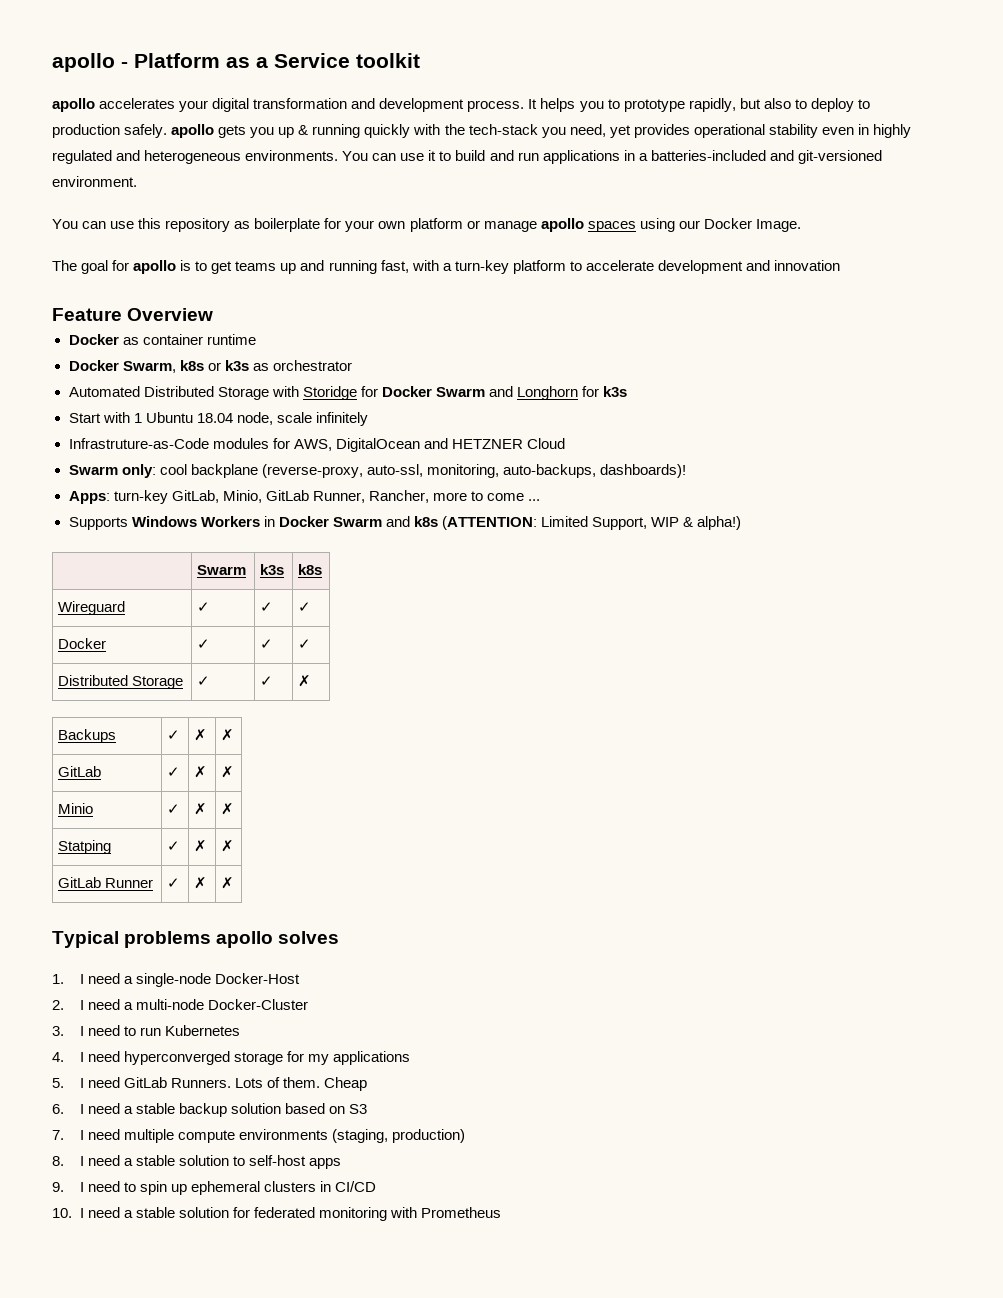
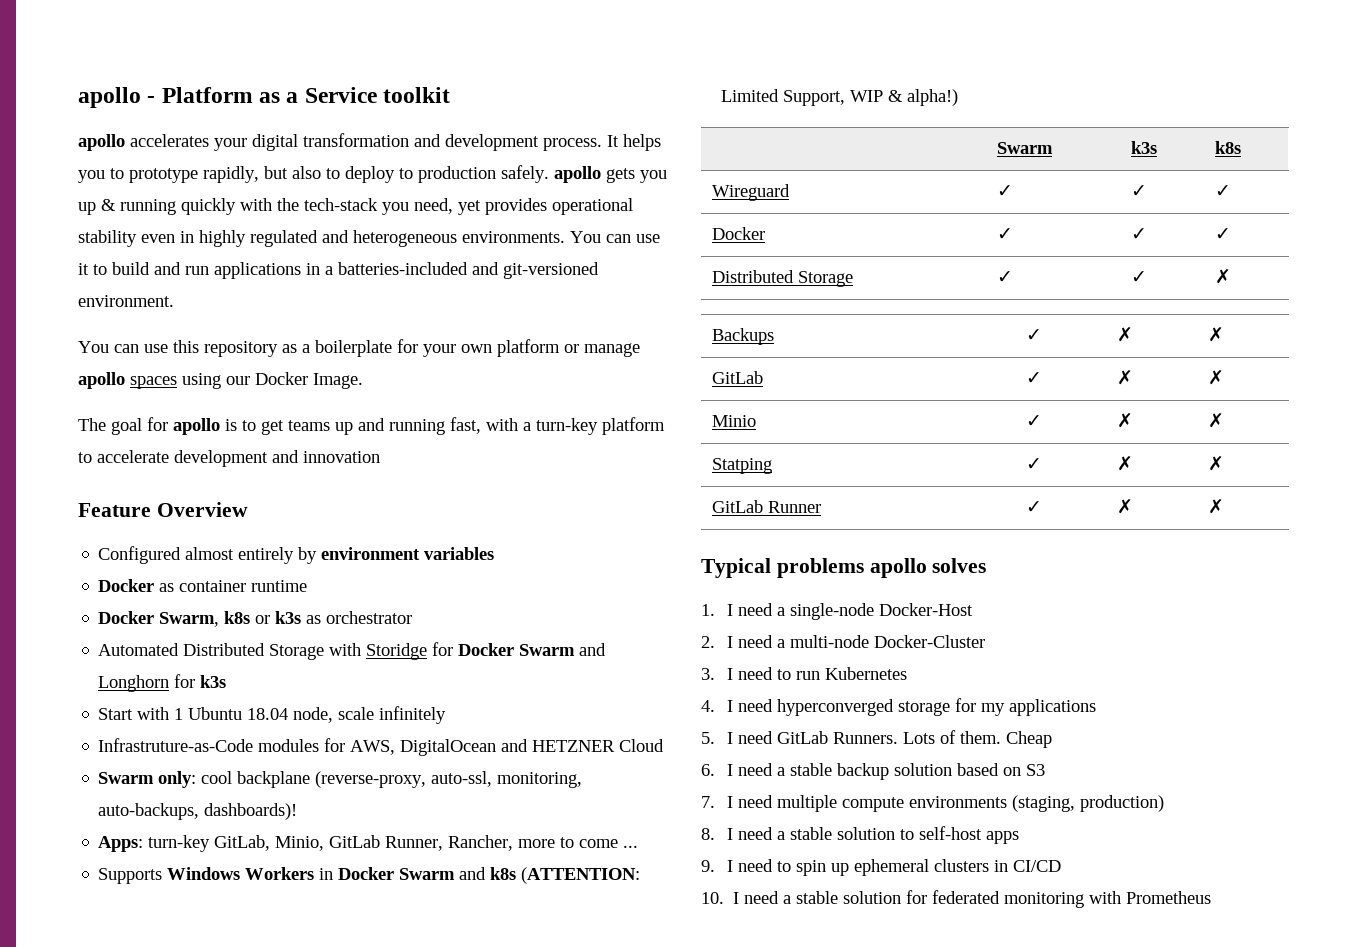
(251, 225) none -> [302,344,310,353] a
(214, 314) none -> [98,546,495,564] // Configured almost entirely by environment variables

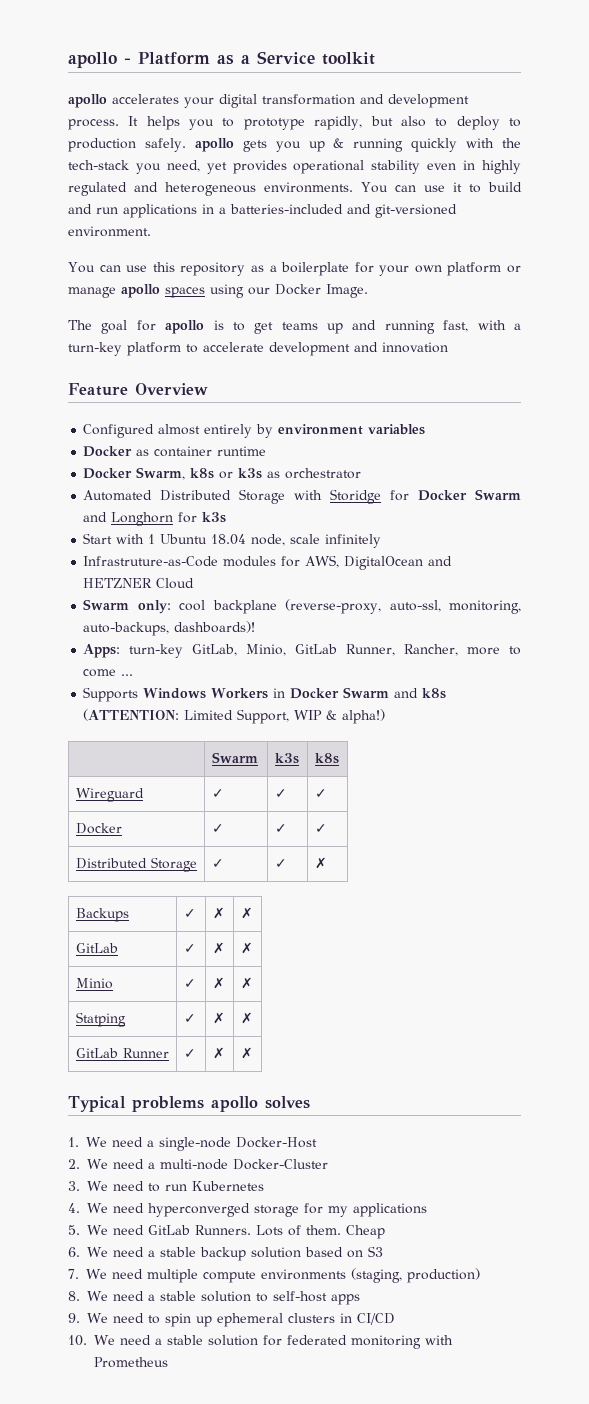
[727,604,734,616] I -> [86,1137,107,1147] We
[727,636,734,648] I -> [87,1159,108,1169] We
[727,668,734,680] I -> [87,1181,108,1191] We
[727,700,734,712] I -> [87,1203,108,1213] We
[727,732,734,744] I -> [87,1225,108,1235] We
[727,764,734,776] I -> [87,1247,108,1257] We
[727,796,734,808] I -> [86,1269,107,1279] We
[727,828,734,840] I -> [87,1291,108,1301] We
[727,860,734,872] I -> [87,1313,108,1323] We
[733,892,740,904] I -> [94,1335,115,1345] We

